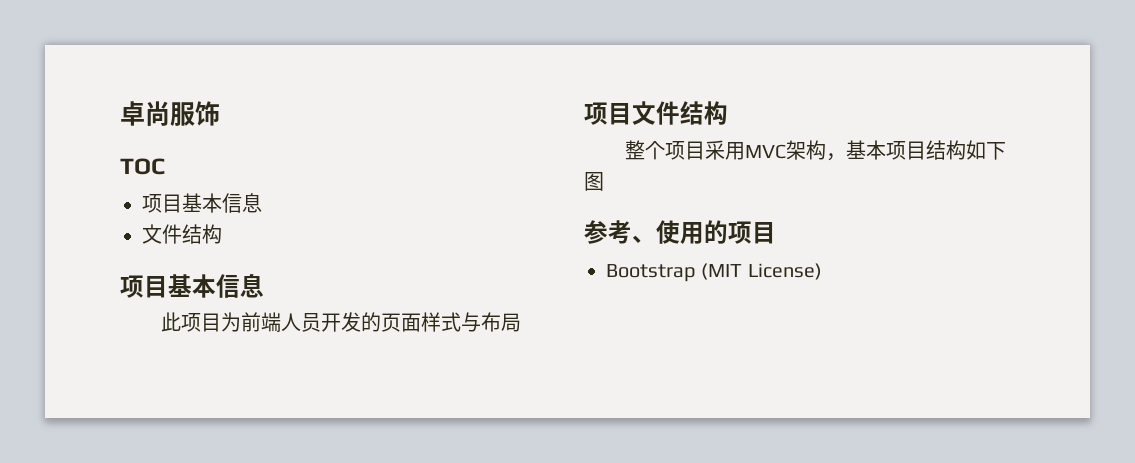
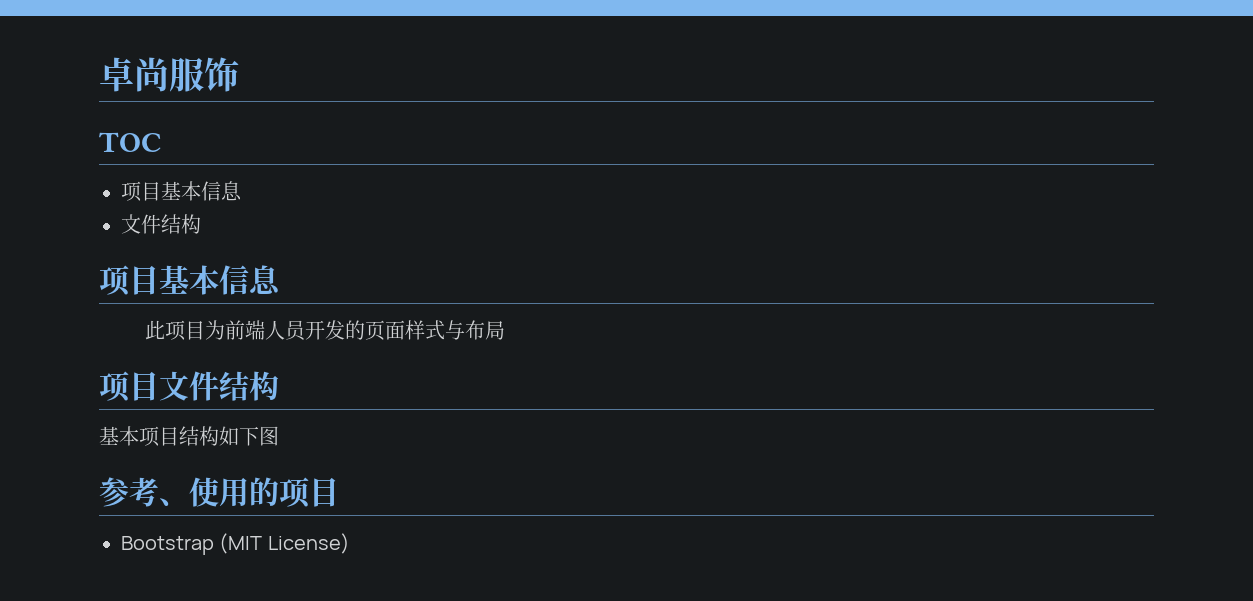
[625,140,847,161] 整个项目采用MVC架构， -> (279, 386) none

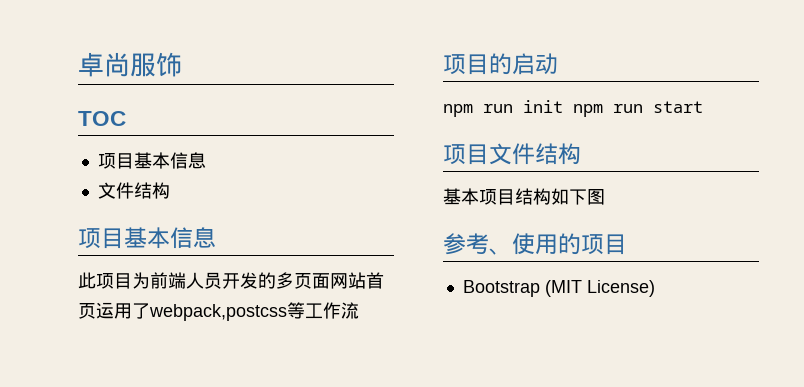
[365,320,506,340] 页面样式与布局 -> [276,272,384,289] [78,302,359,321] [443,53,558,75] [443,100,703,117] 多页面网站首页运用了webpack,postcss等工作流 // 项目的启动 // npm run init npm run start

